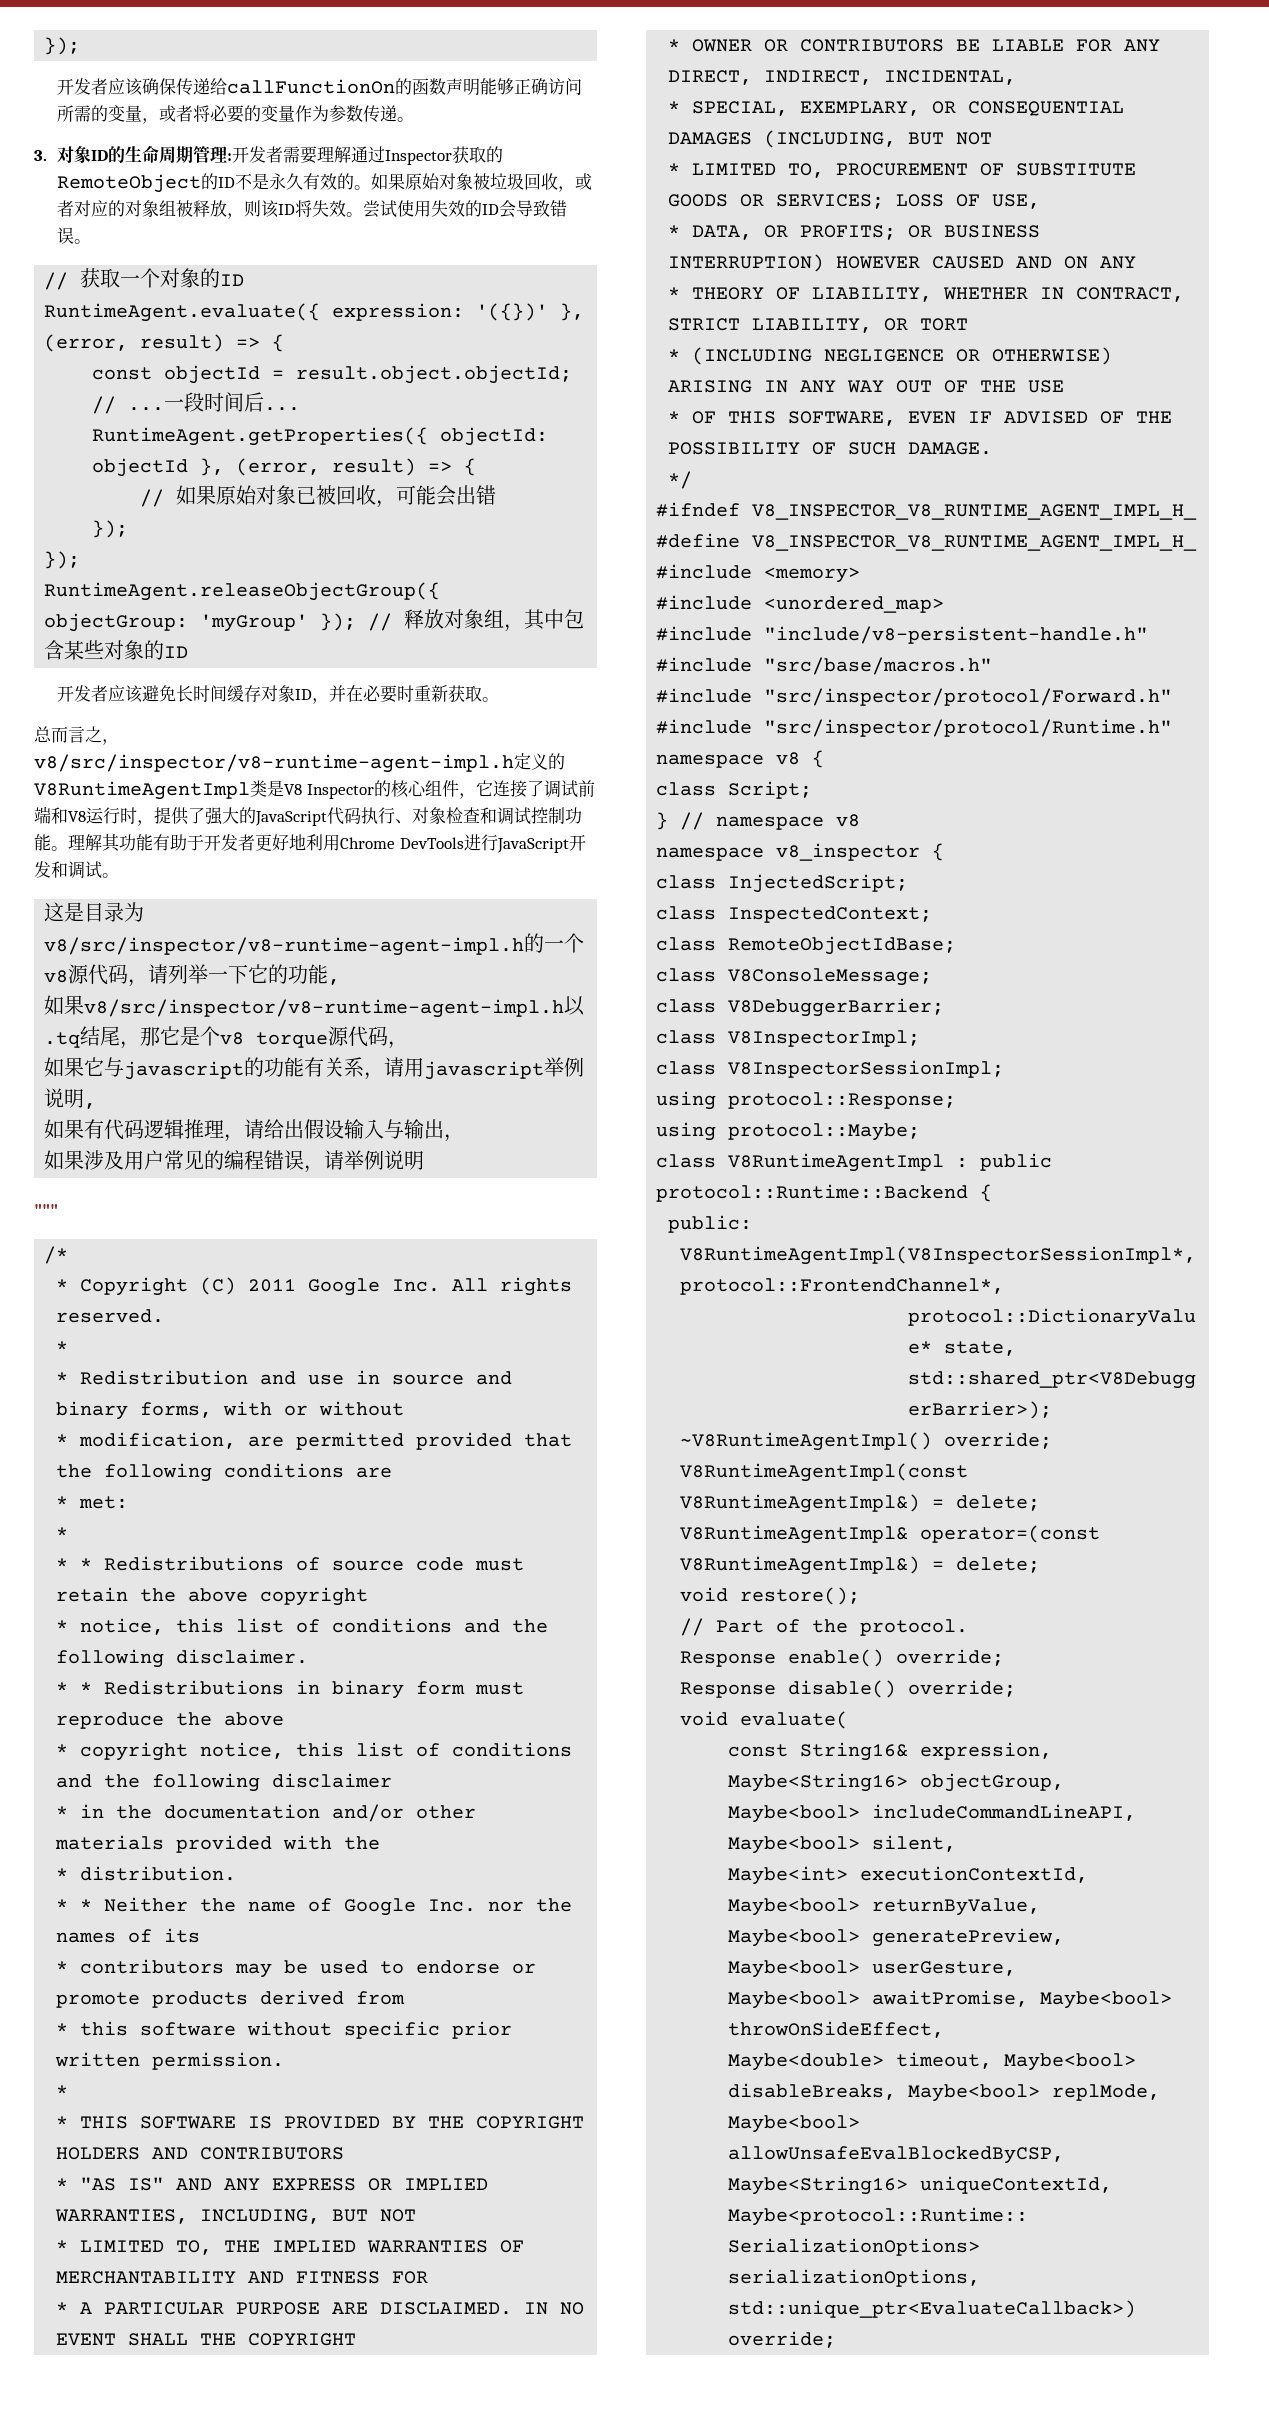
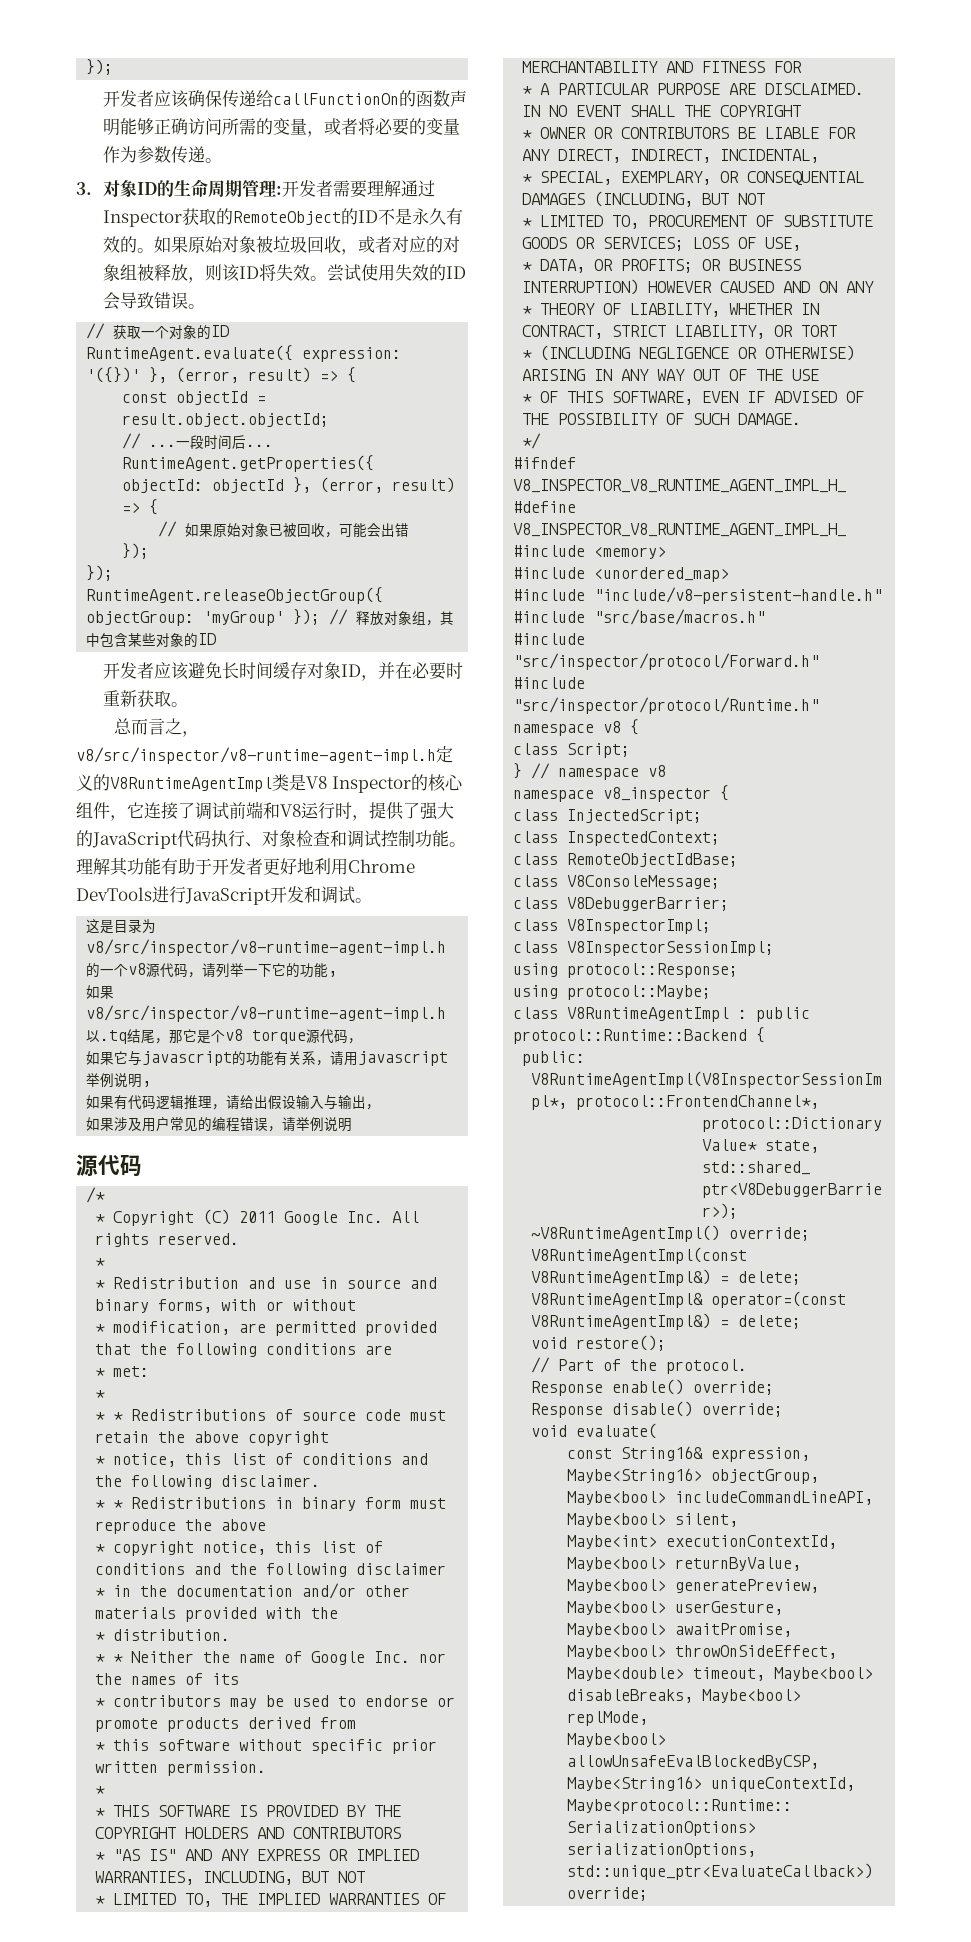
[34,1204,58,1218] """ -> [76,1154,142,1177] 源代码

